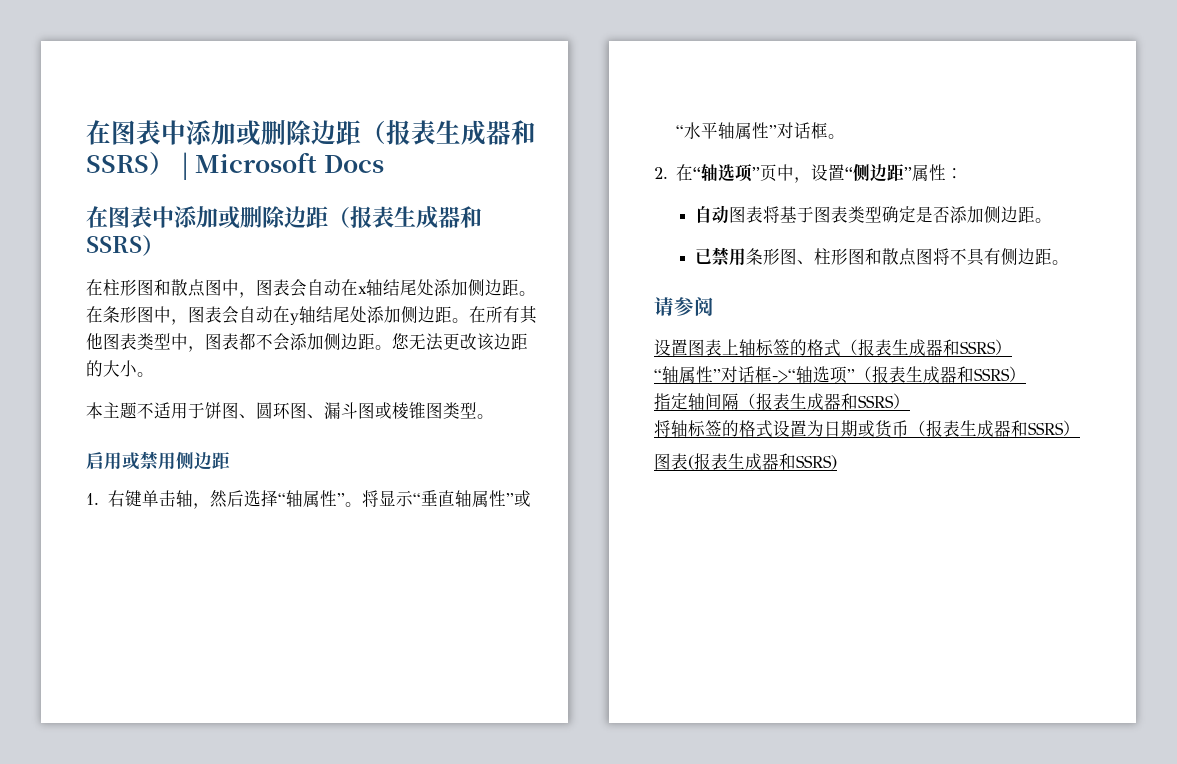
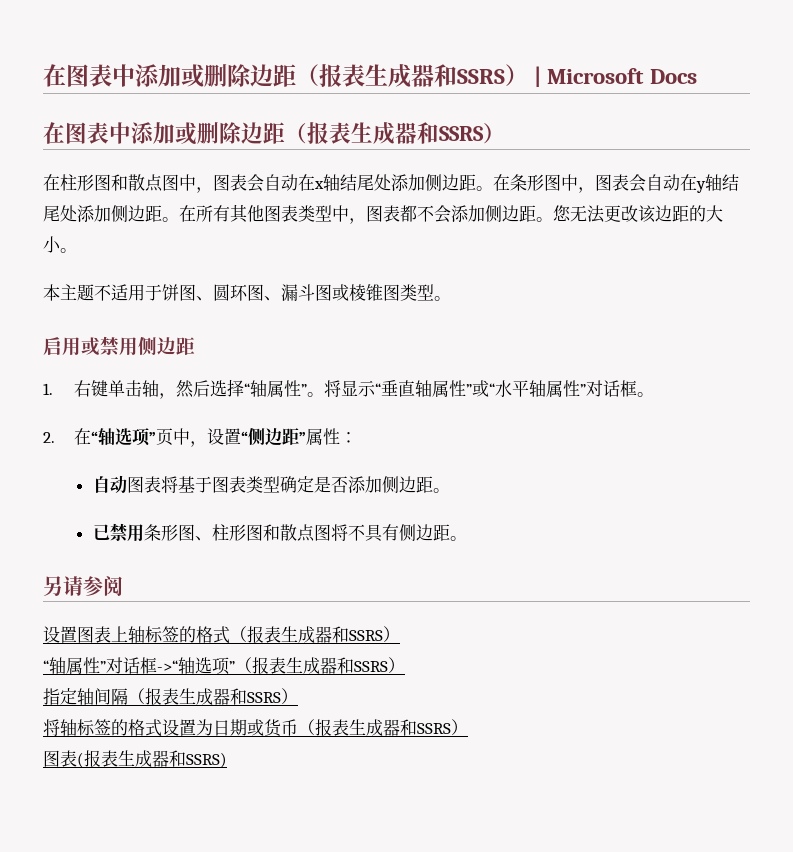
(1069, 262) none -> [43,576,63,596] 另

